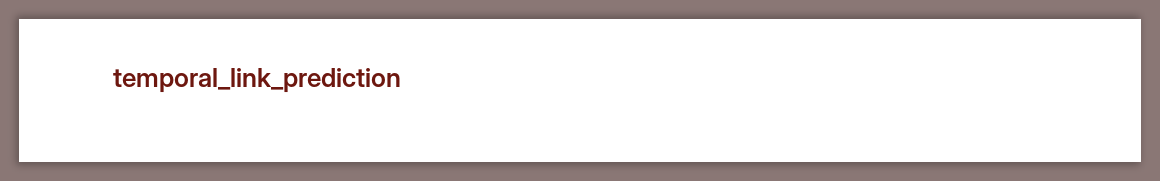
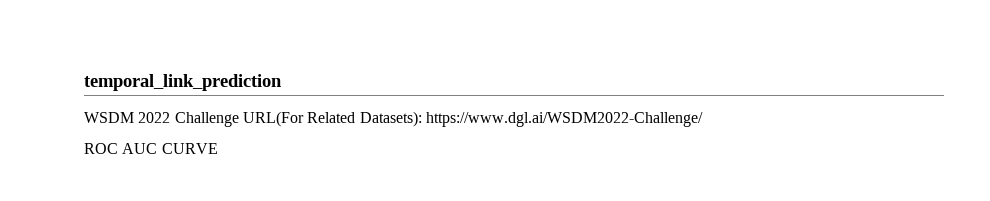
(401, 80) none -> [84,111,703,127] [84,143,218,154] // WSDM 2022 Challenge URL(For Related Datasets): https://www.dgl.ai/WSDM2022-Challenge/ // ROC AUC CURVE

